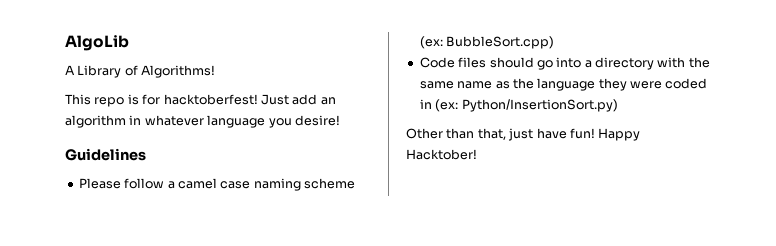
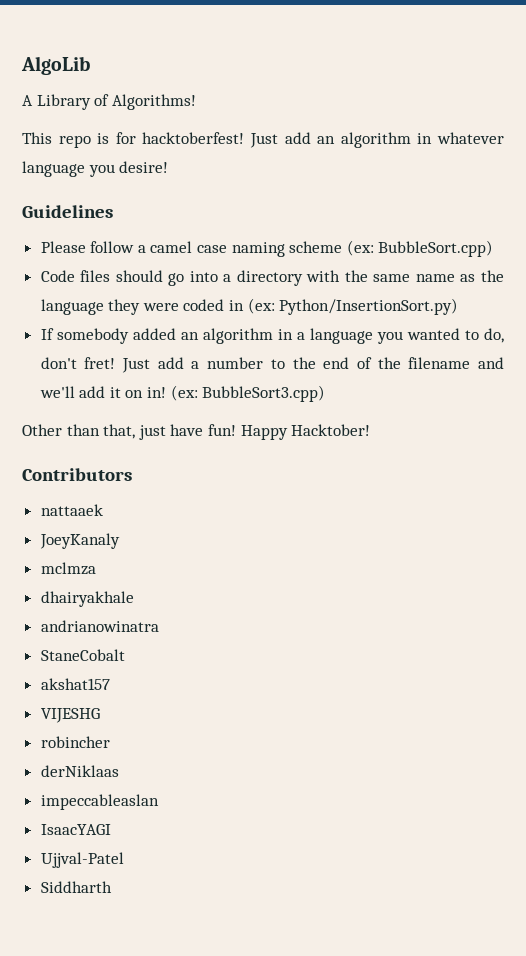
(618, 105) none -> [40,328,504,344] [40,357,504,373] [39,385,326,402] // If somebody added an algorithm in a language you wanted to do, don't fret! Just add a number to the end of the filename and we'll add it on in! (ex: BubbleSort3.cpp)
(477, 154) none -> [22,468,132,481] [40,504,103,516] [39,533,120,549] [40,562,96,575] [40,591,134,607] [40,620,159,632] [40,649,125,661] [40,678,110,690] [40,708,100,723] [40,736,110,748] [40,765,119,777] [40,794,159,810] [40,824,111,835] [40,852,124,868] [40,881,112,893] // Contributors // nattaaek // JoeyKanaly // mclmza // dhairyakhale // andrianowinatra // StaneCobalt // akshat157 // VIJESHG // robincher // derNiklaas // impeccableaslan // IsaacYAGI // Ujjval-Patel // Siddharth

